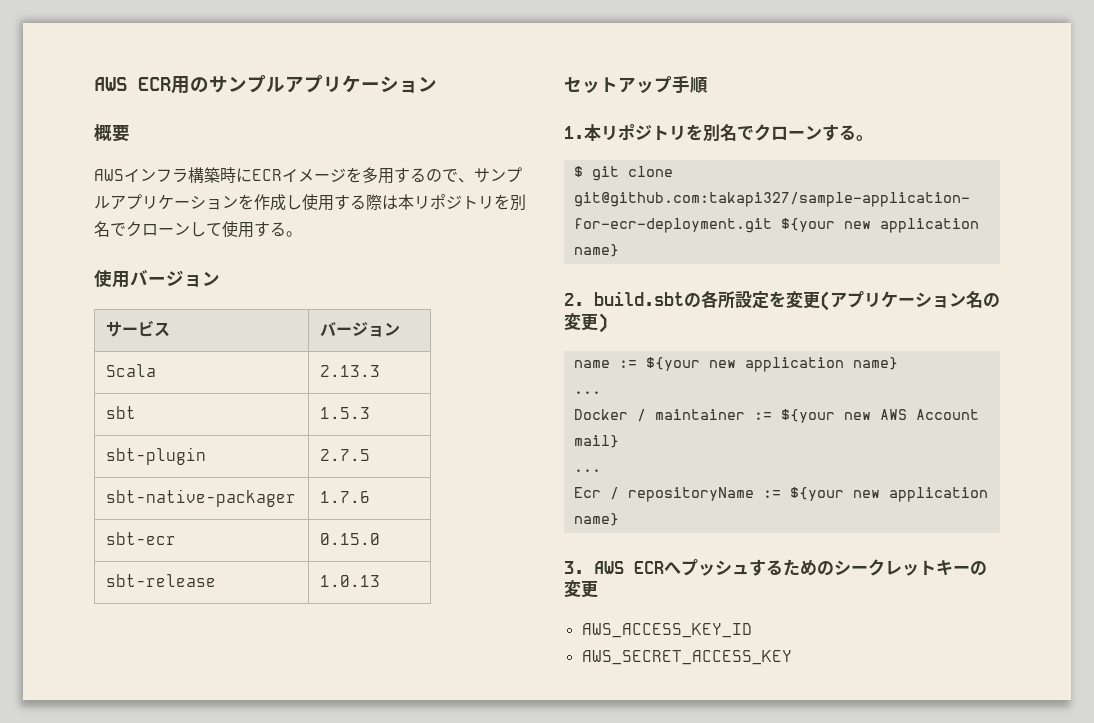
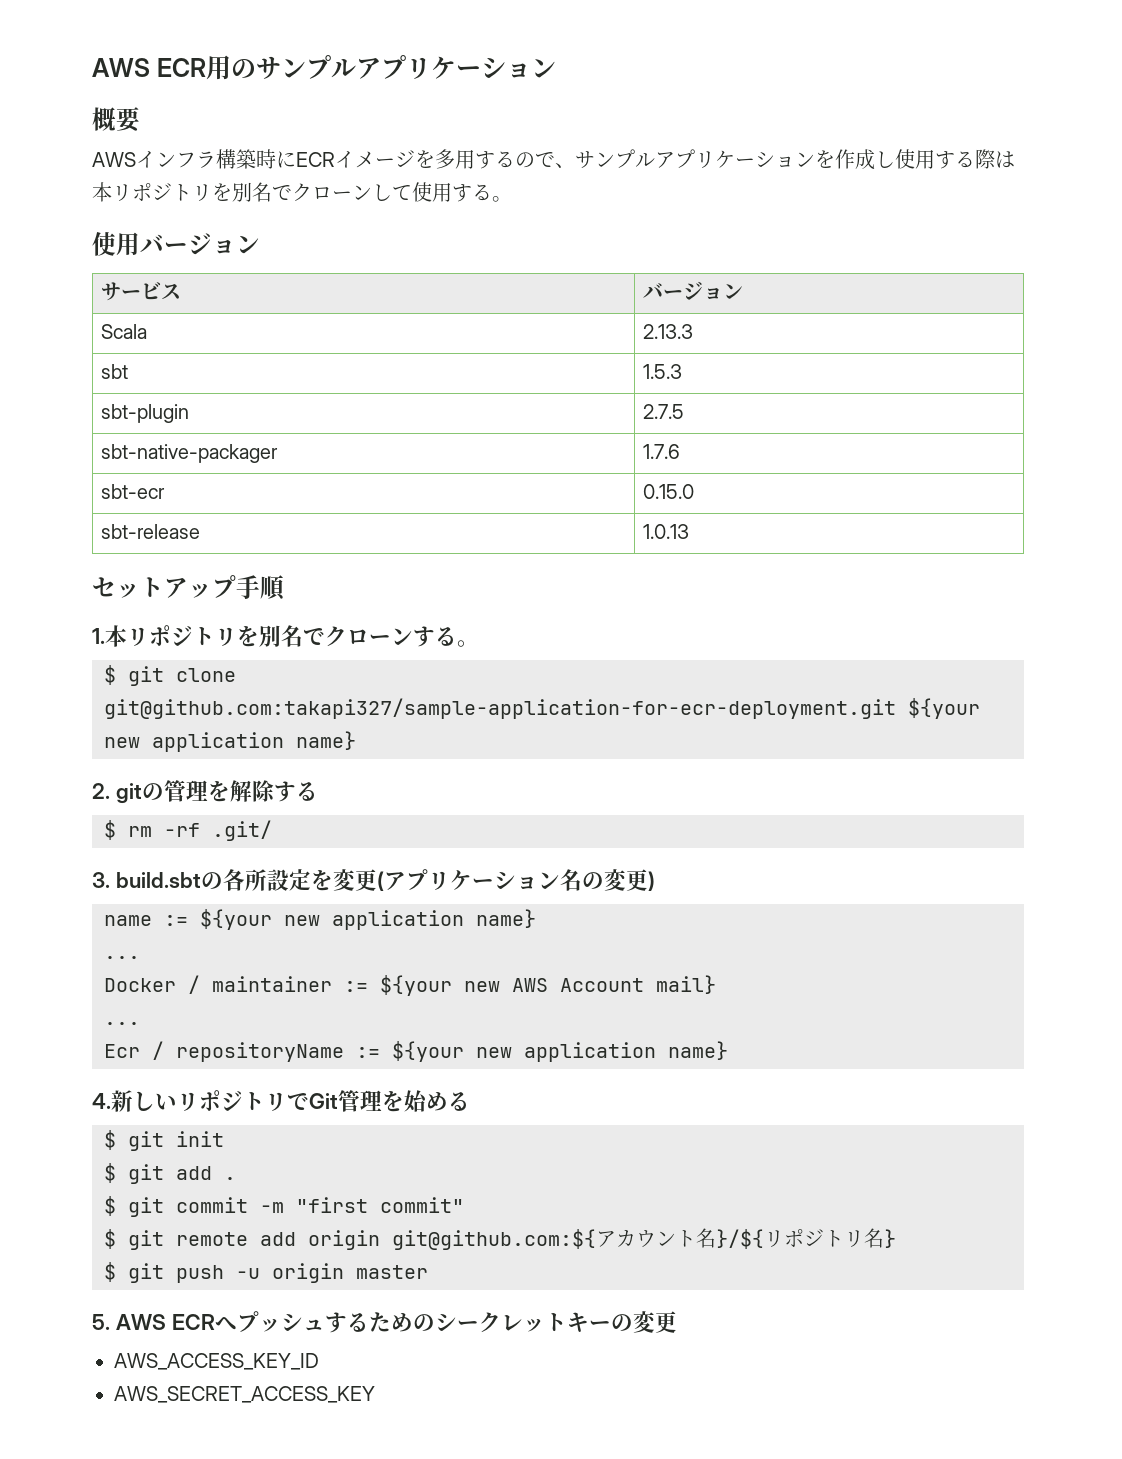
(584, 299) none -> [115,780,318,804] [104,820,272,841] [92,872,110,888] gitの管理を解除する // $ rm -rf .git/ // 3.
[564,561,584,574] 3. -> [92,1090,470,1112] [104,1130,224,1151] [104,1163,236,1184] [104,1196,464,1217] [104,1228,896,1250] [104,1262,428,1283] [92,1314,110,1330] 4.新しいリポジトリでGit管理を始める // $ git init // $ git add . // $ git commit -m "first commit" // $ git remote add origin git@github.com:${アカウント名}/${リポジトリ名} // $ git push -u origin master // 5.

